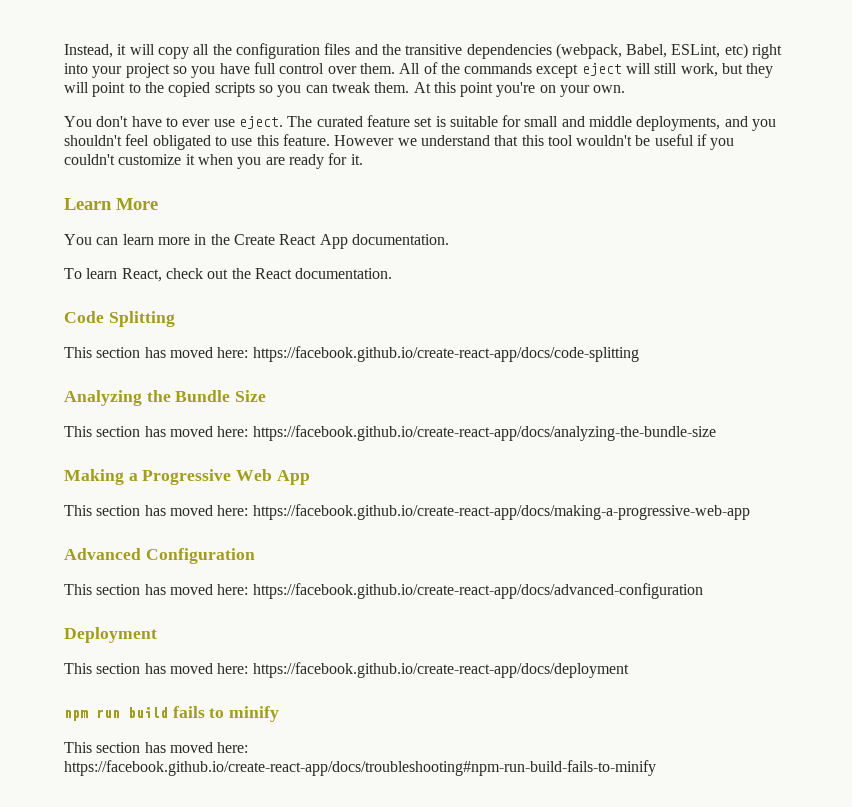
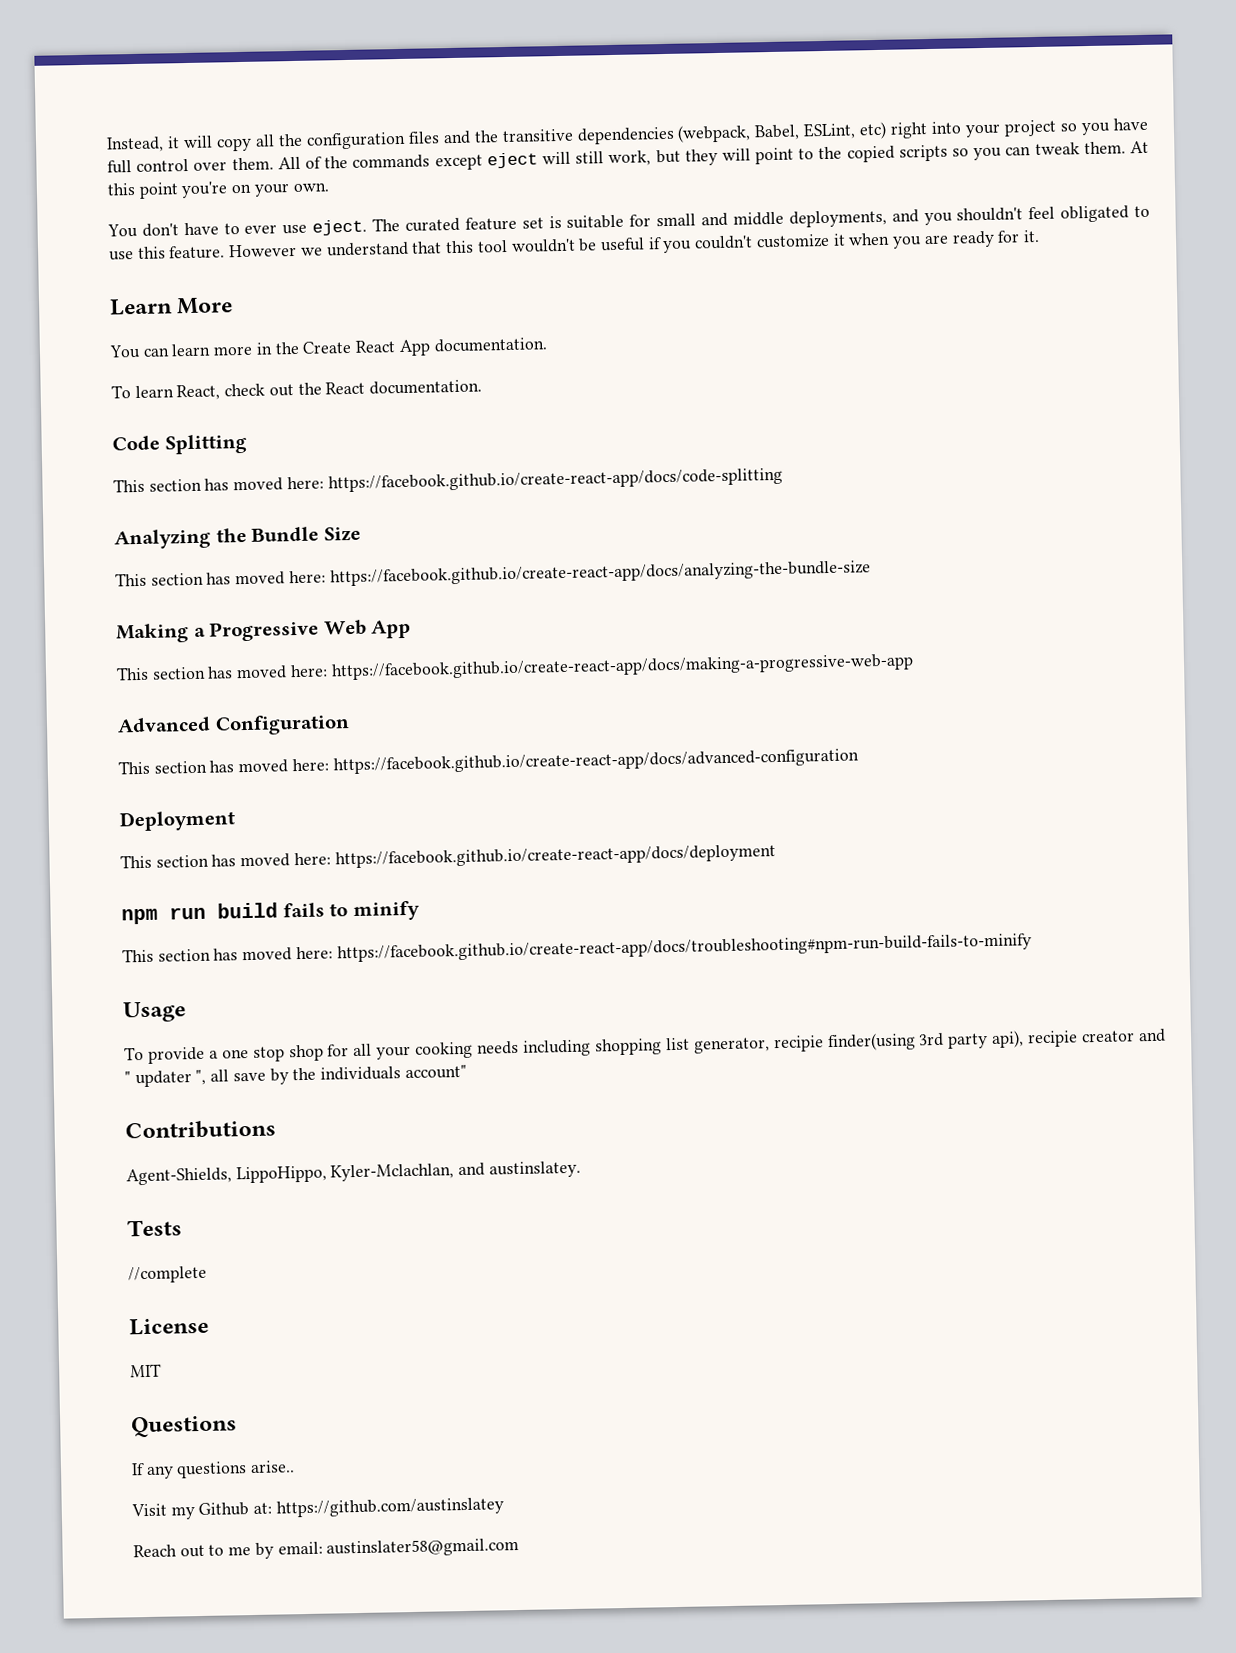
(656, 768) none -> [123,1001,186,1023] [124,1028,1166,1064] [124,1064,467,1088] [125,1119,276,1140] [126,1160,581,1186] [127,1219,182,1237] [128,1265,207,1284] [129,1317,209,1336] [130,1363,162,1378] [131,1415,237,1438] [131,1460,296,1480] [131,1497,504,1520] [133,1537,520,1559] // Usage // To provide a one stop shop for all your cooking needs including shopping list generator, recipie finder(using 3rd party api), recipie creator and " updater ", all save by the individuals account" // Contributions // Agent-Shields, LippoHippo, Kyler-Mclachlan, and austinslatey. // Tests // //complete // License // MIT // Questions // If any questions arise.. // Visit my Github at: https://github.com/austinslatey // Reach out to me by email: austinslater58@gmail.com

